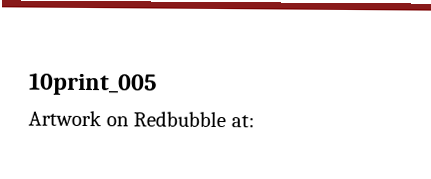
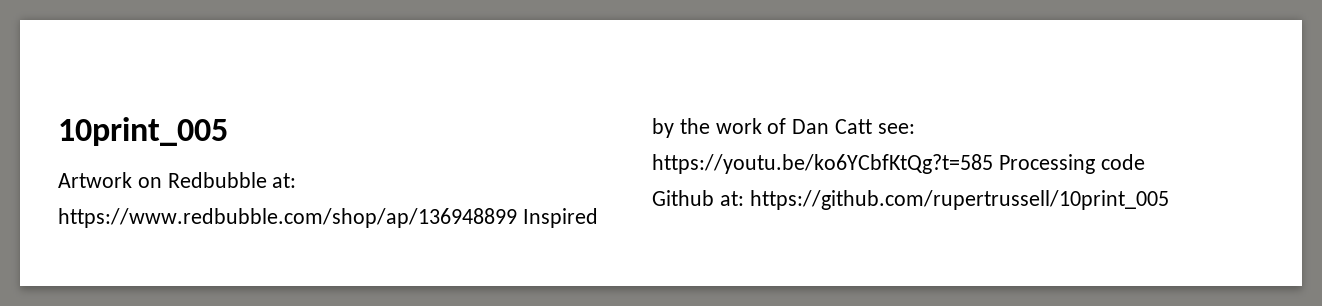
(255, 121) none -> [58,208,598,228] [652,118,915,138] [652,154,1145,174] [652,190,1169,210] https://www.redbubble.com/shop/ap/136948899 Inspired by the work of Dan Catt see: https://youtu.be/ko6YCbfKtQg?t=585 Processing code Github at: https://github.com/rupertrussell/10print_005

